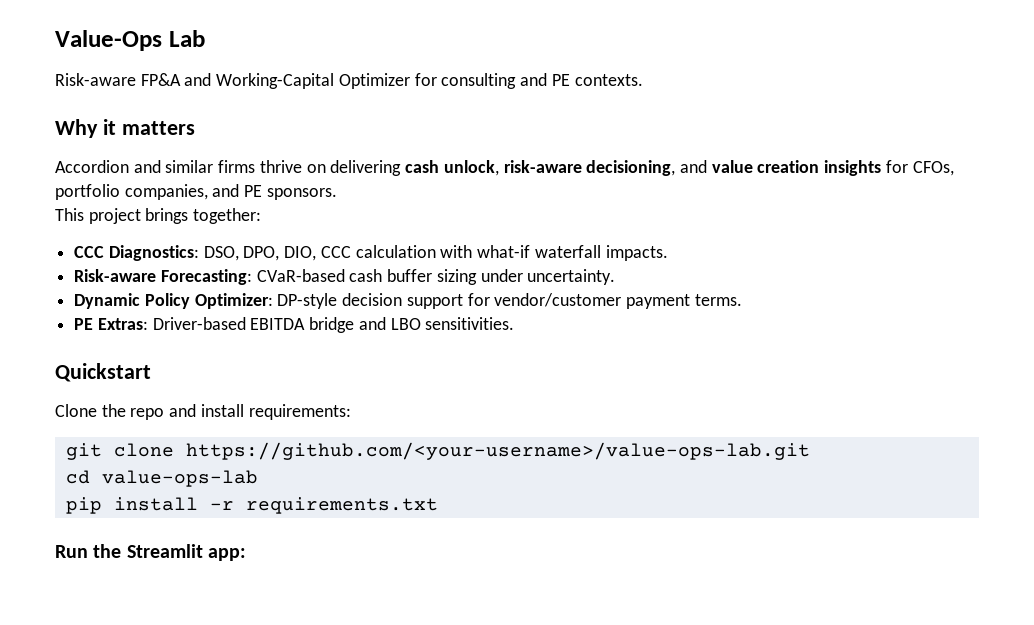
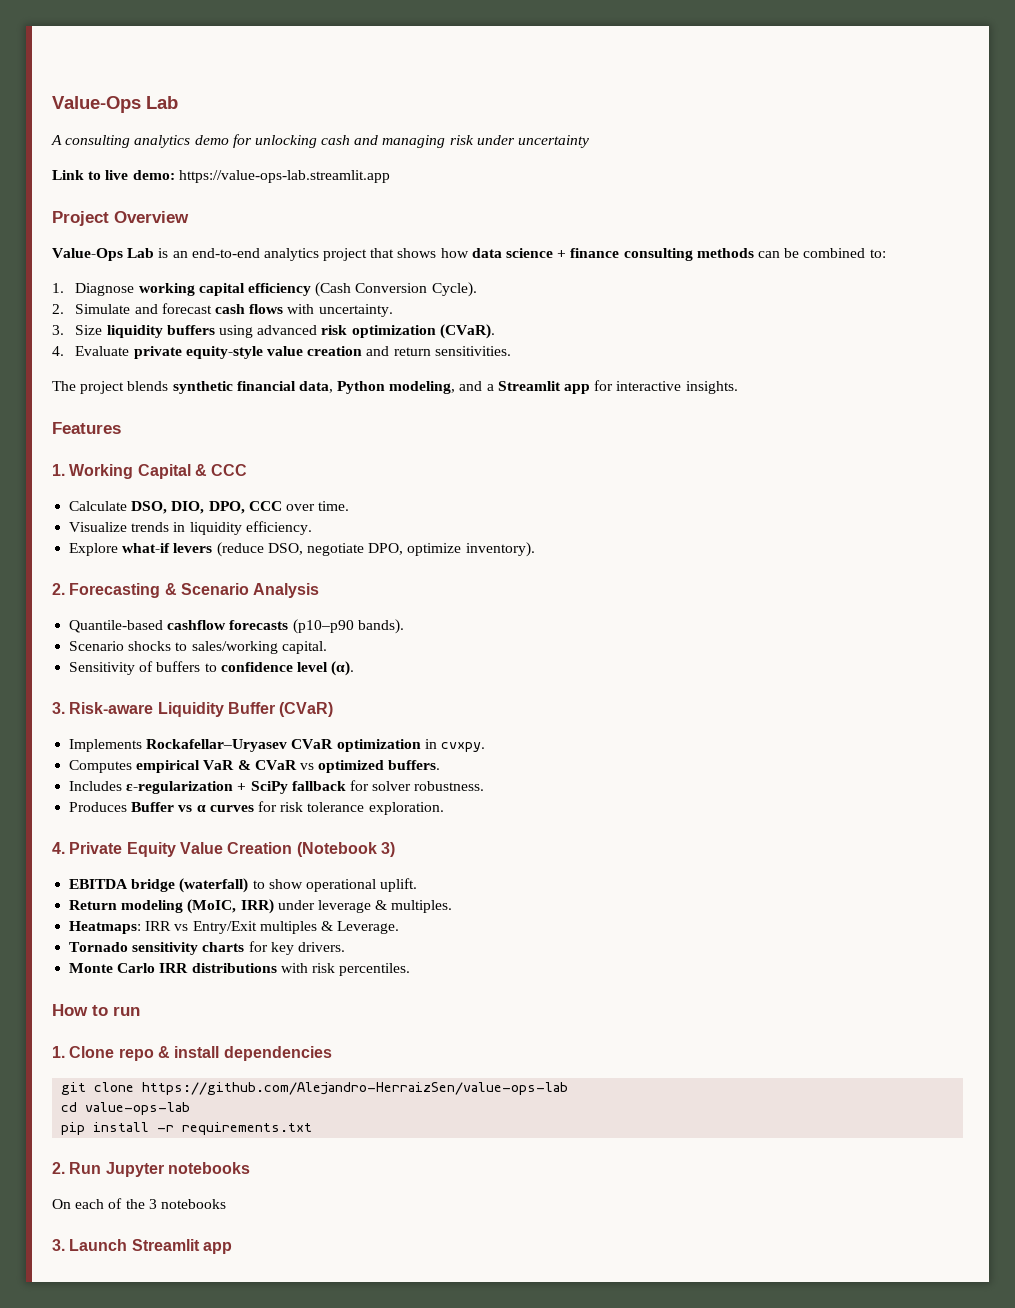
[55,73,643,89] [55,119,195,138] [55,160,954,176] [55,184,337,200] [55,208,262,224] [74,245,668,261] [74,269,616,285] [74,293,742,309] [74,317,515,333] [55,363,151,382] [55,404,351,420] Risk-aware FP&A and Working-Capital Optimizer for consulting and PE contexts. // Why it matters // Accordion and similar firms thrive on delivering cash unlock, risk-aware decisioning, and value creation insights for CFOs, portfolio companies, and PE sponsors. // This project brings together: // CCC Diagnostics: DSO, DPO, DIO, CCC calculation with what-if waterfall impacts. // Risk-aware Forecasting: CVaR-based cash buffer sizing under uncertainty. // Dynamic Policy Optimizer: DP-style decision support for vendor/customer payment terms. // PE Extras: Driver-based EBITDA bridge and LBO sensitivities. // Quickstart // Clone the repo and install requirements: -> [51,134,590,148] [52,170,390,183] [52,211,189,226] [52,248,886,261] [52,282,477,297] [52,303,393,317] [52,324,495,339] [52,346,511,359] [52,380,738,394] [52,422,121,434] [52,464,248,479] [69,501,350,514] [69,521,312,535] [69,542,535,557] [52,583,320,598] [69,619,404,634] [69,641,327,654] [69,661,355,676] [52,702,334,717] [69,739,485,752] [69,760,441,773] [69,780,485,794] [69,801,444,815] [52,842,395,857] [69,878,418,893] [69,899,453,914] [69,921,400,934] [69,941,345,955] [69,963,411,976] [52,1004,140,1016] [52,1046,332,1061] A consulting analytics demo for unlocking cash and managing risk under uncertainty // Link to live demo: https://value-ops-lab.streamlit.app // Project Overview // Value-Ops Lab is an end-to-end analytics project that shows how data science + finance consulting methods can be combined to: // 1. Diagnose working capital efficiency (Cash Conversion Cycle). // 2. Simulate and forecast cash flows with uncertainty. // 3. Size liquidity buffers using advanced risk optimization (CVaR). // 4. Evaluate private equity-style value creation and return sensitivities. // The project blends synthetic financial data, Python modeling, and a Streamlit app for interactive insights. // Features // 1. Working Capital & CCC // Calculate DSO, DIO, DPO, CCC over time. // Visualize trends in liquidity efficiency. // Explore what-if levers (reduce DSO, negotiate DPO, optimize inventory). // 2. Forecasting & Scenario Analysis // Quantile-based cashflow forecasts (p10–p90 bands). // Scenario shocks to sales/working capital. // Sensitivity of buffers to confidence level (α). // 3. Risk-aware Liquidity Buffer (CVaR) // Implements Rockafellar–Uryasev CVaR optimization in cvxpy. // Computes empirical VaR & CVaR vs optimized buffers. // Includes ε-regularization + SciPy fallback for solver robustness. // Produces Buffer vs α curves for risk tolerance exploration. // 4. Private Equity Value Creation (Notebook 3) // EBITDA bridge (waterfall) to show operational uplift. // Return modeling (MoIC, IRR) under leverage & multiples. // Heatmaps: IRR vs Entry/Exit multiples & Leverage. // Tornado sensitivity charts for key drivers. // Monte Carlo IRR distributions with risk percentiles. // How to run // 1. Clone repo & install dependencies
[185,442,810,460] https://github.com/<your-username>/value-ops-lab.git -> [142,1082,569,1095] https://github.com/Alejandro-HerraizSen/value-ops-lab
[55,544,246,561] Run the Streamlit app: -> [52,1162,250,1177] [52,1198,226,1209] [52,1239,232,1254] 2. Run Jupyter notebooks // On each of the 3 notebooks // 3. Launch Streamlit app

